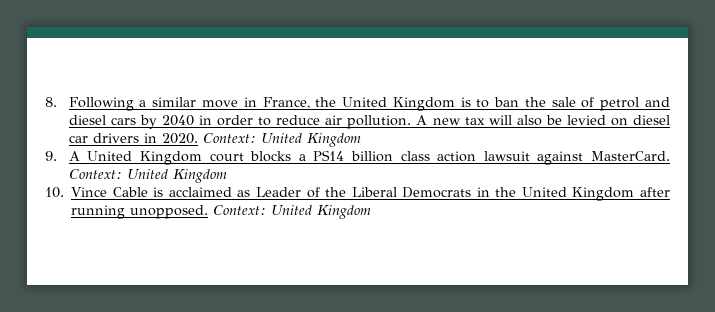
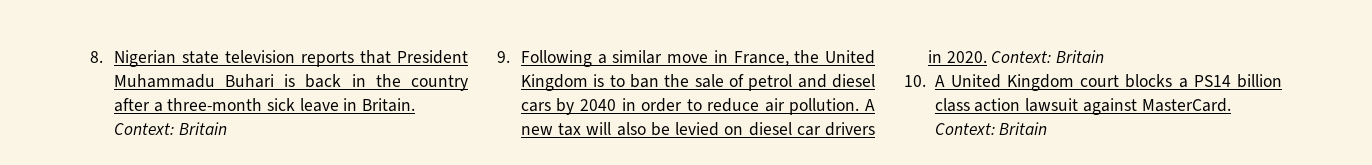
(57, 102) none -> [113,50,469,67] [113,74,469,91] [113,98,416,112] [113,122,227,135] [497,51,510,63] Nigerian state television reports that President Muhammadu Buhari is back in the country after a three-month sick leave in Britain. Context: Britain // 9.
[260,133,361,147] [45,151,57,161] United Kingdom // 9. -> [1055,50,1104,63] [904,75,926,87] Britain // 10.
[126,169,227,183] [45,187,671,201] [71,205,372,219] United Kingdom // 10. Vince Cable is acclaimed as Leader of the Liberal Democrats in the United Kingdom after running unopposed. Context: United Kingdom -> [999,122,1048,135] Britain

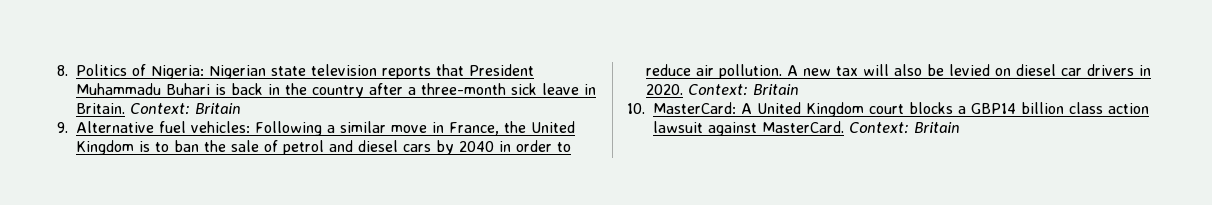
(103, 57) none -> [76,64,204,79] Politics of Nigeria:
(510, 57) none -> [76,121,250,133] Alternative fuel vehicles:
(926, 81) none -> [653,102,736,114] MasterCard:
[1193,75,1231,87] PS14 -> [971,103,1016,114] GBP14

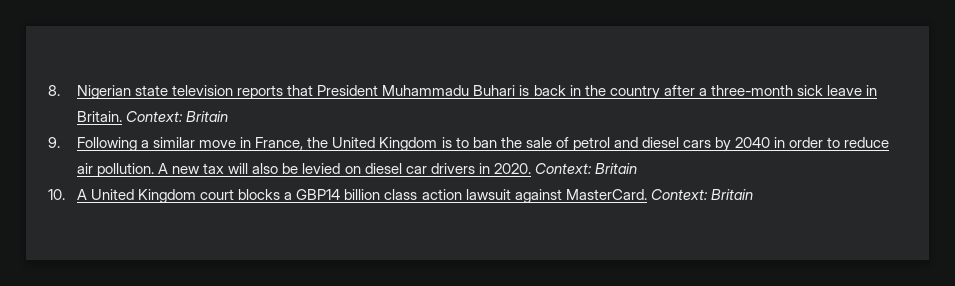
[76,64,204,79] Politics of Nigeria: -> (60, 90) none
[76,121,250,133] Alternative fuel vehicles: -> (60, 142) none
[653,102,736,114] MasterCard: -> (65, 194) none

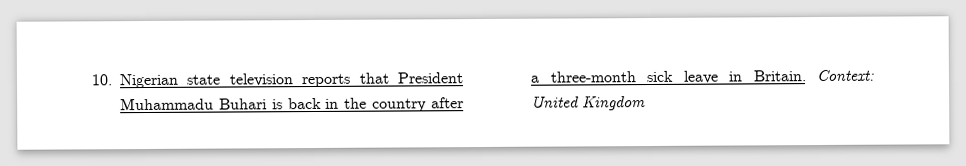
[48,85,60,96] 8. -> [91,74,113,86] 10.
[186,111,229,122] [48,137,890,152] [77,163,637,177] [48,189,753,203] Britain // 9. Following a similar move in France, the United Kingdom is to ban the sale of petrol and diesel cars by 2040 in order to reduce air pollution. A new tax will also be levied on diesel car drivers in 2020. Context: Britain // 10. A United Kingdom court blocks a GBP14 billion class action lawsuit against MasterCard. Context: Britain -> [531,96,646,111] United Kingdom

